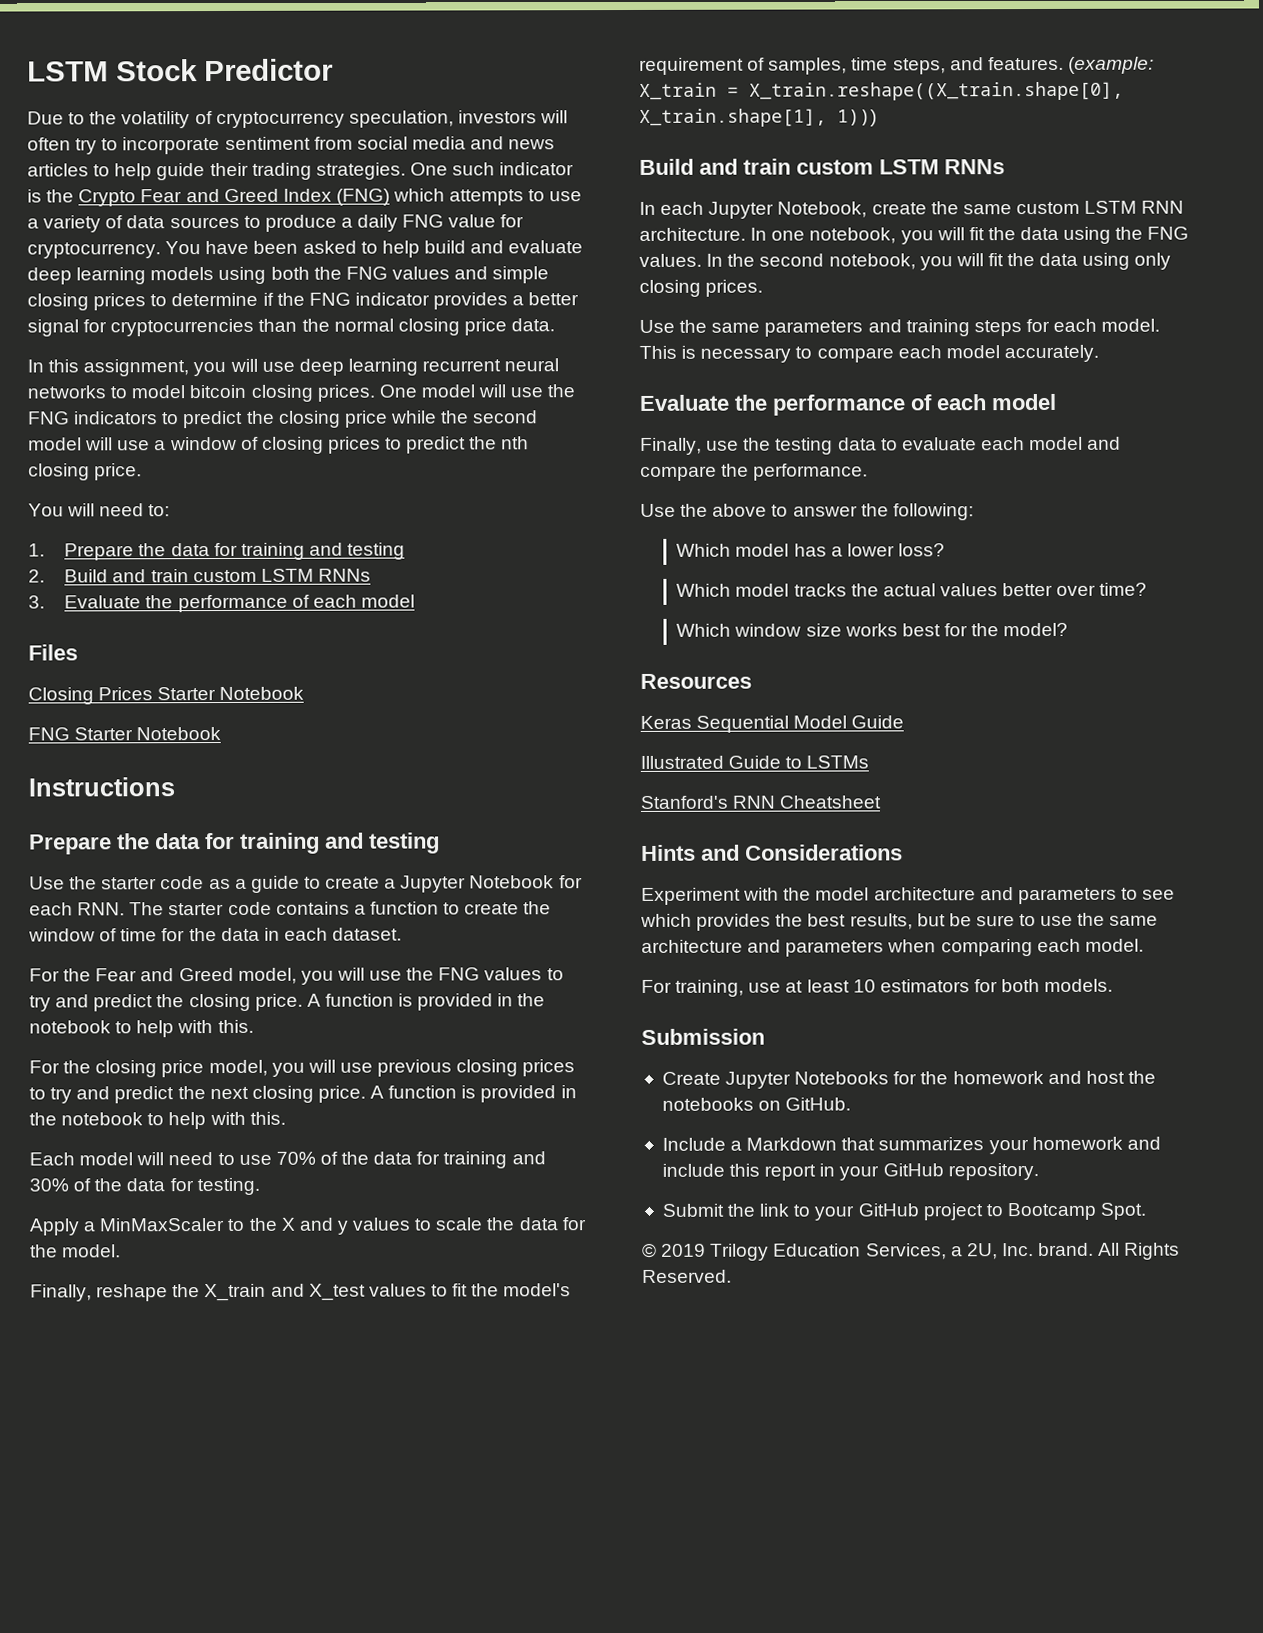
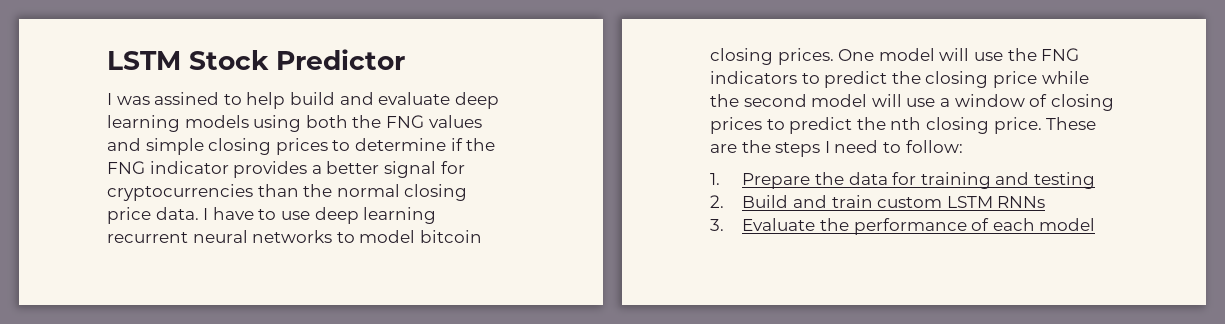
[27,110,569,129] [27,136,556,155] [27,162,575,181] [27,188,583,207] [27,214,525,233] [27,240,357,259] Due to the volatility of cryptocurrency speculation, investors will often try to incorporate sentiment from social media and news articles to help guide their trading strategies. One such indicator is the Crypto Fear and Greed Index (FNG) which attempts to use a variety of data sources to produce a daily FNG value for cryptocurrency. You have been asked -> [107,92,220,105] I was assined
[27,358,258,377] // In this assignment, you will -> [203,207,277,220] I have to
[28,503,171,517] // You will need to: -> [1046,117,1097,130] [710,140,963,157] These are the steps I need to follow:
[28,644,78,661] [28,686,305,705] [28,727,222,741] [28,777,175,797] [29,832,440,855] [29,875,583,893] [29,901,552,916] [28,927,403,942] [29,967,564,985] [29,993,546,1012] [29,1019,254,1038] [29,1059,576,1078] [29,1085,577,1104] [29,1111,286,1130] [29,1151,546,1169] [29,1177,260,1196] [29,1217,587,1236] [30,1244,122,1258] [30,1283,572,1302] [639,56,1154,75] [639,81,1124,101] [639,108,877,127] [639,158,1005,175] [639,200,1185,219] [639,226,1190,245] [639,252,1172,271] [639,279,764,297] [639,318,1161,337] [639,344,1099,363] [639,393,1057,416] [640,436,1122,455] [640,463,869,481] [640,503,974,521] [676,543,945,557] [676,582,1148,597] [676,622,1069,637] [640,673,752,689] [640,715,905,733] [640,755,870,769] [640,795,882,809] [641,844,903,861] [641,887,1176,905] [640,912,1159,931] [641,938,1144,957] [641,978,1114,997] [641,1028,765,1045] [661,1070,1156,1089] [661,1097,852,1111] [661,1136,1161,1155] [661,1163,1039,1181] [661,1202,1147,1221] [642,1242,1181,1261] [642,1269,732,1283] // Files // Closing Prices Starter Notebook // FNG Starter Notebook // Instructions // Prepare the data for training and testing // Use the starter code as a guide to create a Jupyter Notebook for each RNN. The starter code contains a function to create the window of time for the data in each dataset. // For the Fear and Greed model, you will use the FNG values to try and predict the closing price. A function is provided in the notebook to help with this. // For the closing price model, you will use previous closing prices to try and predict the next closing price. A function is provided in the notebook to help with this. // Each model will need to use 70% of the data for training and 30% of the data for testing. // Apply a MinMaxScaler to the X and y values to scale the data for the model. // Finally, reshape the X_train and X_test values to fit the model's requirement of samples, time steps, and features. (example: X_train = X_train.reshape((X_train.shape[0], X_train.shape[1], 1))) // Build and train custom LSTM RNNs // In each Jupyter Notebook, create the same custom LSTM RNN architecture. In one notebook, you will fit the data using the FNG values. In the second notebook, you will fit the data using only closing prices. // Use the same parameters and training steps for each model. This is necessary to compare each model accurately. // Evaluate the performance of each model // Finally, use the testing data to evaluate each model and compare the performance. // Use the above to answer the following: // Which model has a lower loss? // Which model tracks the actual values better over time? // Which window size works best for the model? // Resources // Keras Sequential Model Guide // Illustrated Guide to LSTMs // Stanford's RNN Cheatsheet // Hints and Considerations // Experiment with the model architecture and parameters to see which provides the best results, but be sure to use the same architecture and parameters when comparing each model. // For training, use at least 10 estimators for both models. // Submission // Create Jupyter Notebooks for the homework and host the notebooks on GitHub. // Include a Markdown that summarizes your homework and include this report in your GitHub repository. // Submit the link to your GitHub project to Bootcamp Spot. // © 2019 Trilogy Education Services, a 2U, Inc. brand. All Rights Reserved. -> (1096, 224) none

